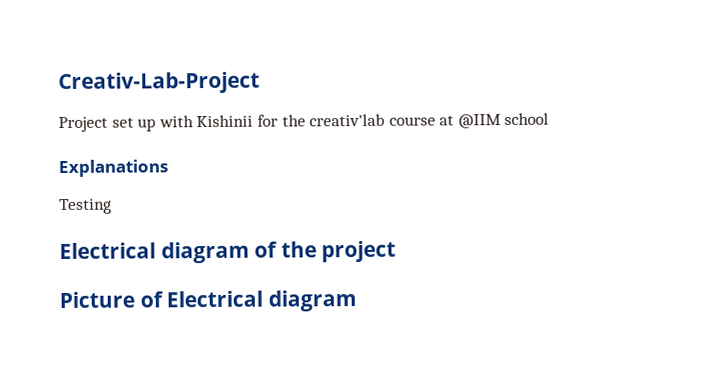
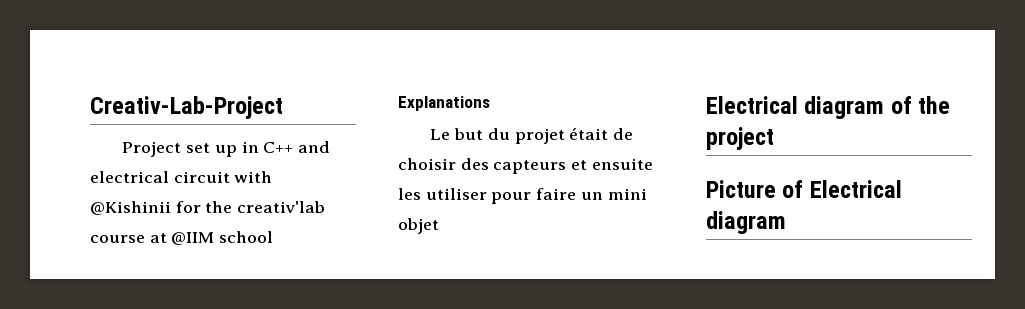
[158,114,254,128] with Kishinii -> [241,141,331,153] [90,171,273,183] [90,201,171,215] in C++ and electrical circuit with @Kishinii
[59,198,112,215] Testing -> [430,127,634,144] [398,158,653,174] [398,188,647,204] [398,218,439,234] Le but du projet était de choisir des capteurs et ensuite les utiliser pour faire un mini objet

